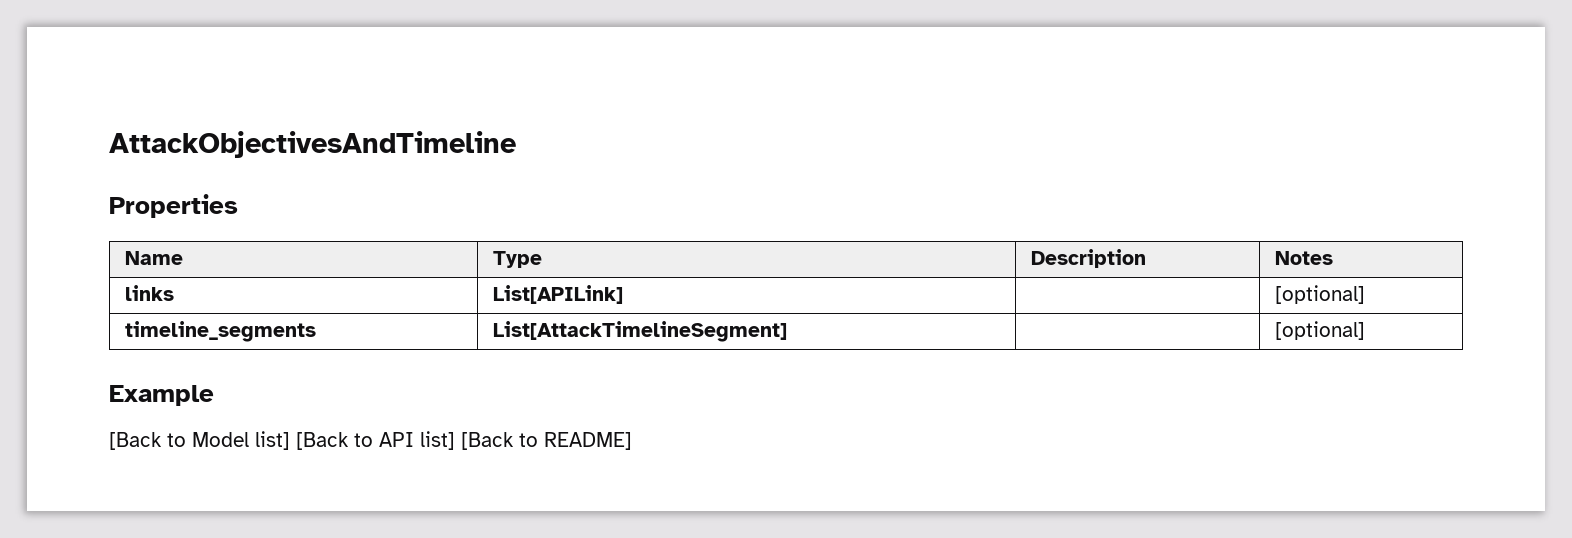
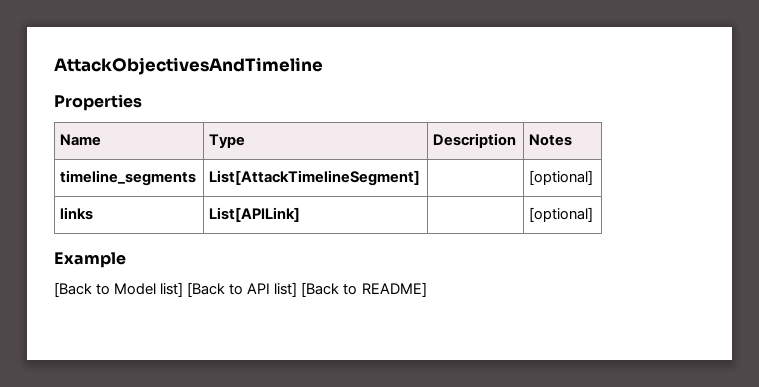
[125,285,175,301] [493,285,624,304] [1275,285,1366,304] [125,321,317,342] [493,321,788,342] links | List[APILink] | | [optional] // timeline_segments | List[AttackTimelineSegment] -> [60,170,197,186] [209,170,421,186] [529,170,594,185] [60,207,94,220] [209,207,301,222] timeline_segments | List[AttackTimelineSegment] | | [optional] // links | List[APILink]

